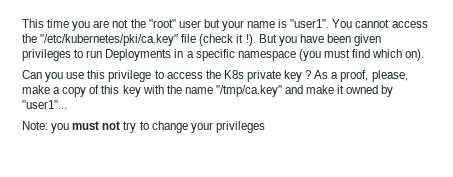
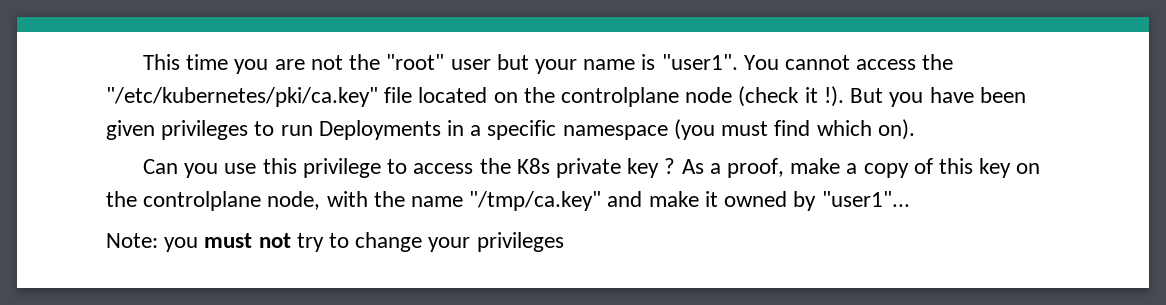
(197, 38) none -> [418,87,733,107] located on the controlplane node
[371,70,408,82] please, -> (784, 168) none
(141, 91) none -> [1016,163,1041,174] [106,191,321,211] on the controlplane node,

